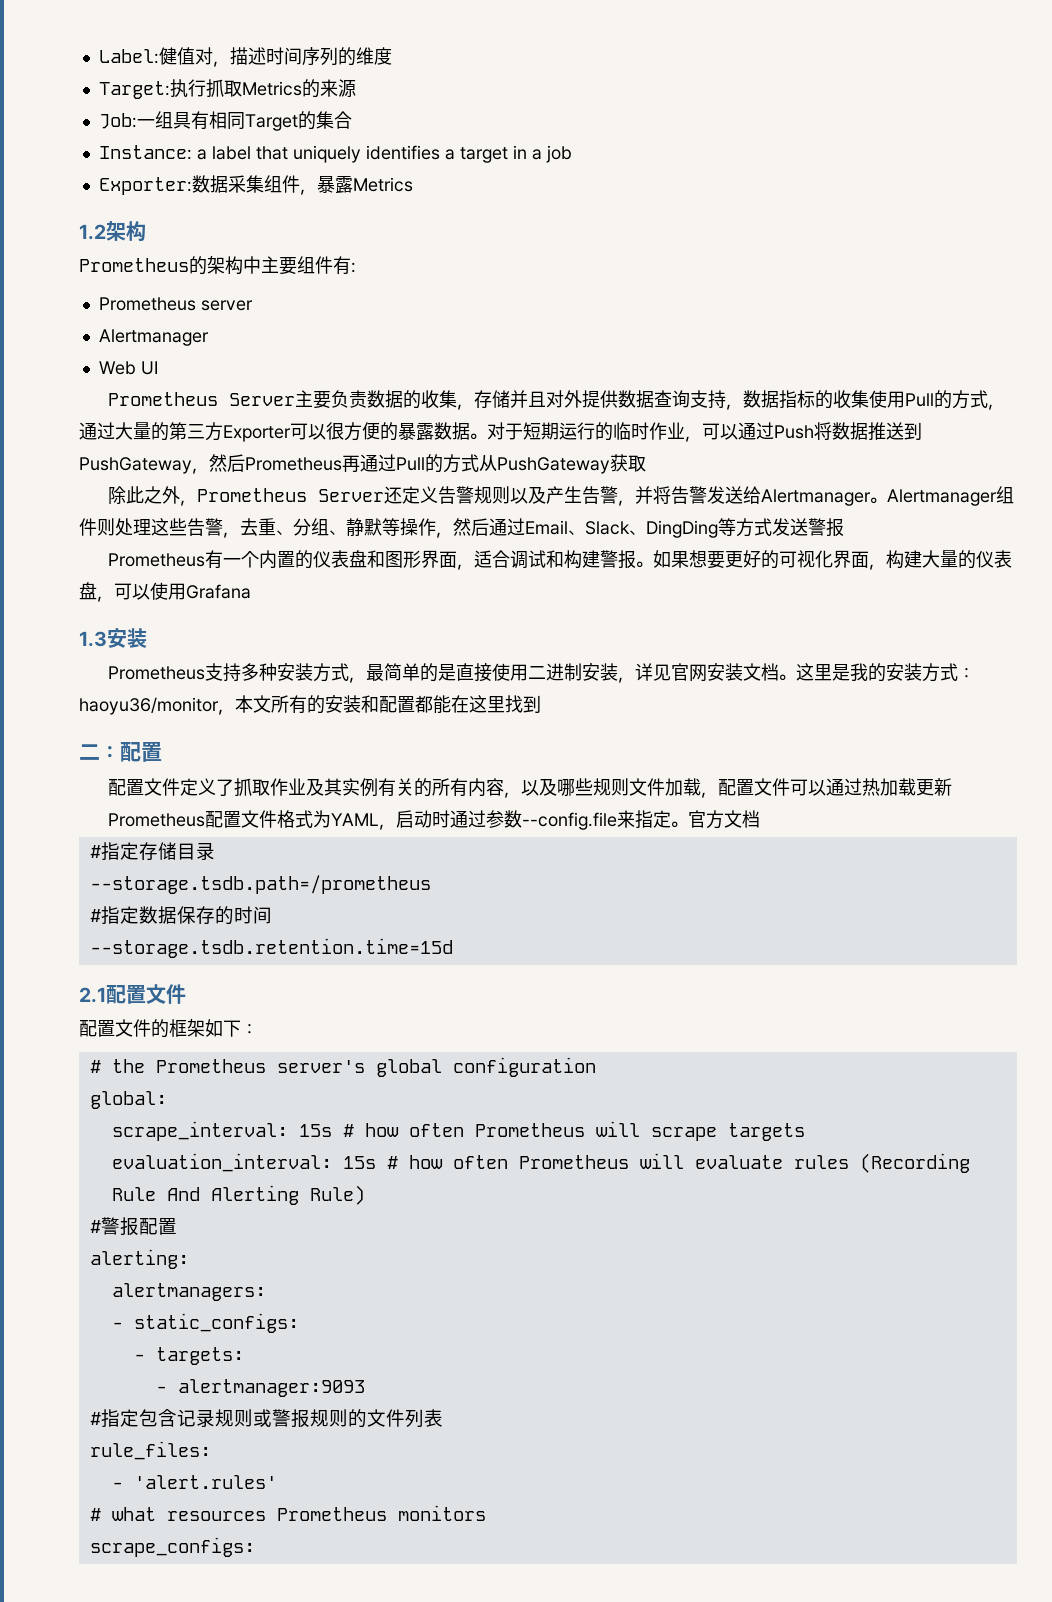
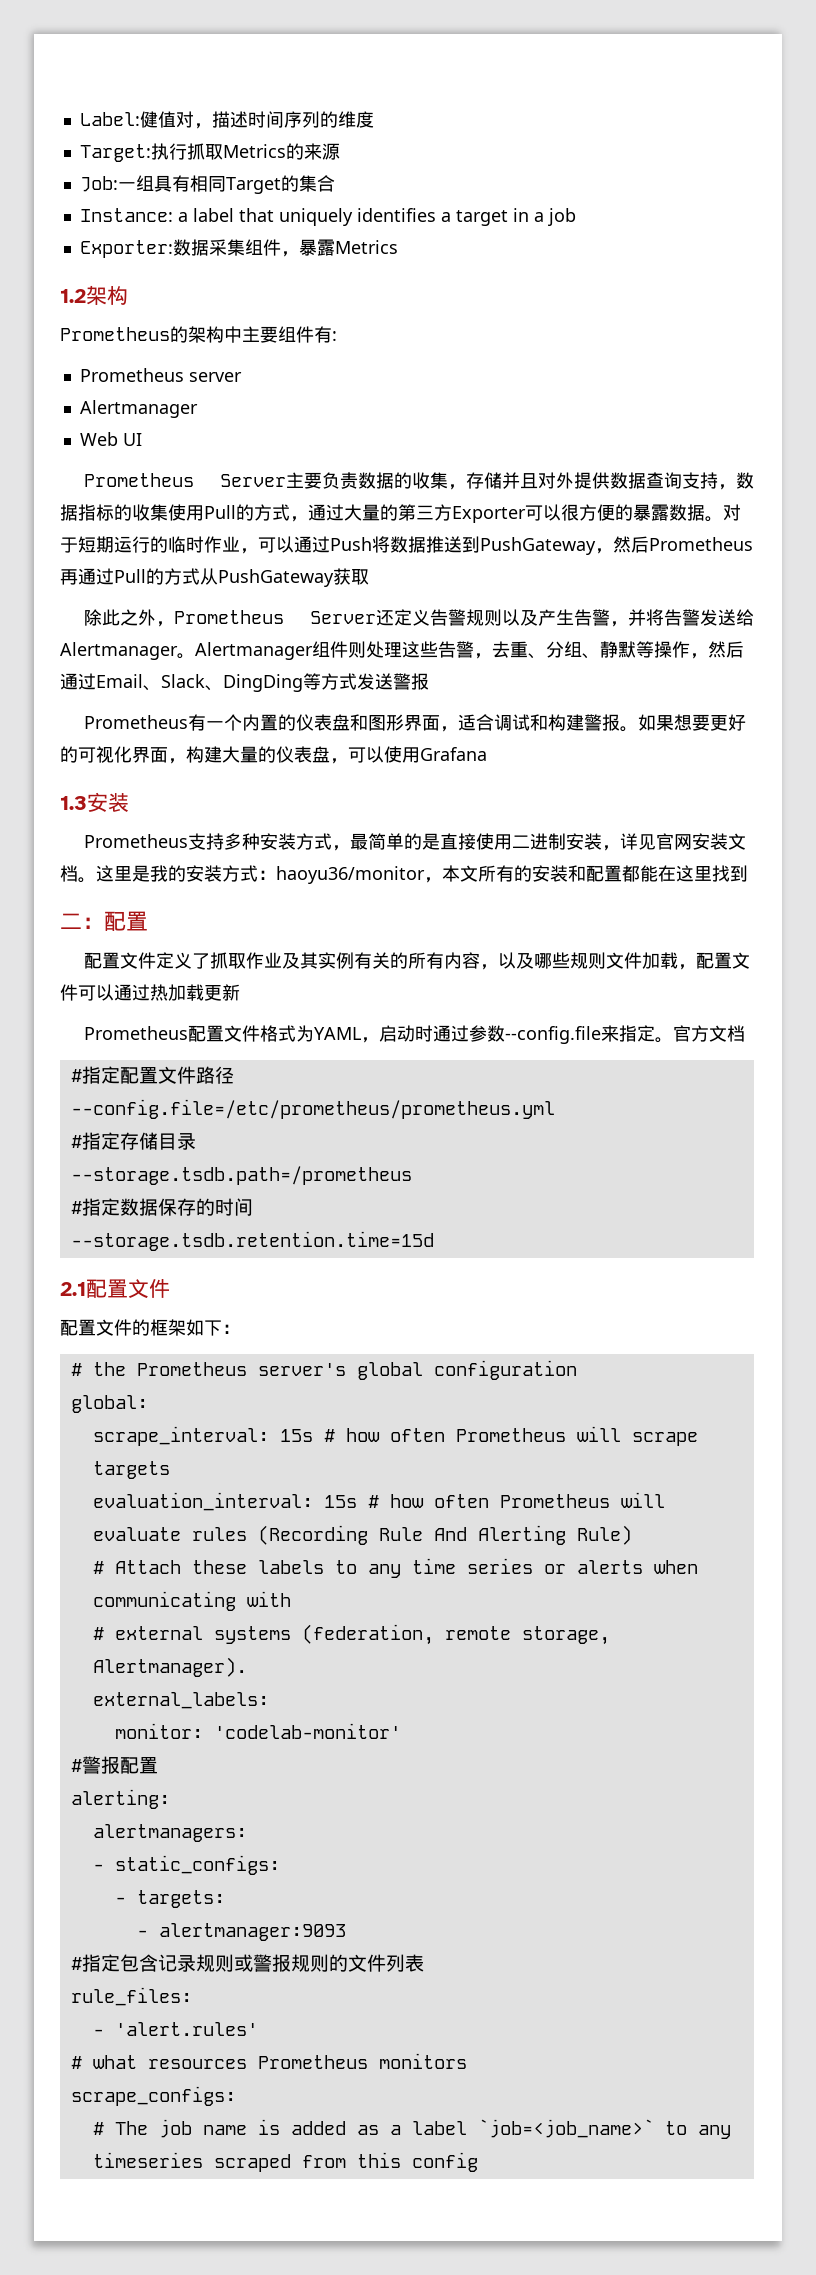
(761, 819) none -> [70,1066,234,1084] [70,1099,555,1119] // #指定配置文件路径 // --config.file=/etc/prometheus/prometheus.yml
(365, 1195) none -> [92,1558,698,1578] [92,1591,291,1611] [92,1624,610,1645] [92,1657,247,1677] [92,1692,269,1709] [114,1723,401,1739] // # Attach these labels to any time series or alerts when communicating with // # external systems (federation, remote storage, Alertmanager). // external_labels: // monitor: 'codelab-monitor'
(255, 1547) none -> [92,2119,731,2139] [92,2152,478,2172] // # The job name is added as a label `job=<job_name>` to any timeseries scraped from this config

